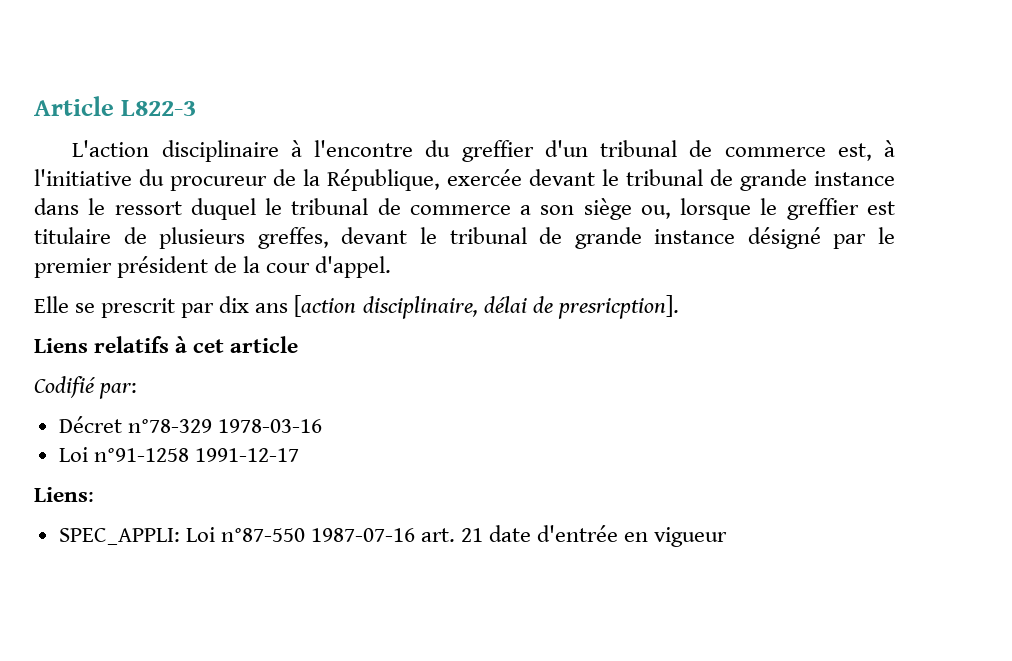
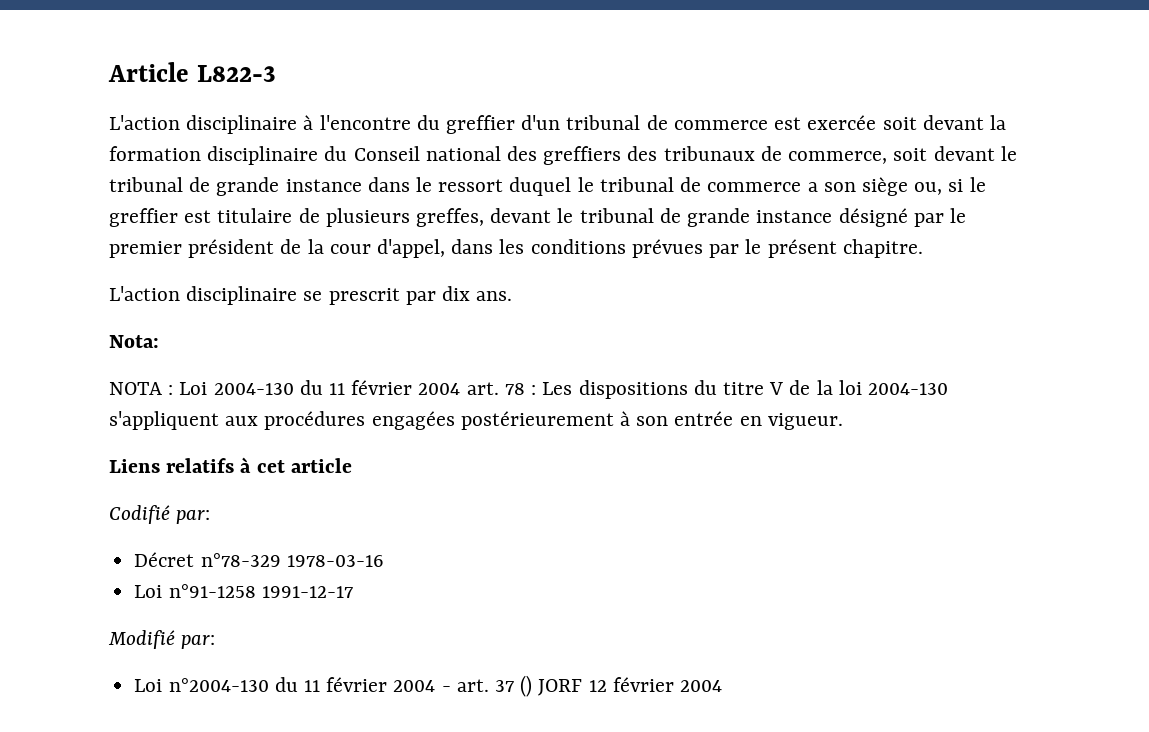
[837,140,895,161] [34,169,522,191] est, à l'initiative du procureur de la République, exercée -> [774,115,1006,130] [109,146,928,165] est exercée soit devant la formation disciplinaire du Conseil national des greffiers des tribunaux de commerce, soit
[680,198,752,220] lorsque -> [948,179,964,192] si
[315,256,392,278] [34,295,679,319] d'appel. // Elle se prescrit par dix ans [action disciplinaire, délai de presricption]. -> [377,239,923,258] [109,286,513,305] [109,335,159,348] [109,380,948,399] [109,411,843,430] d'appel, dans les conditions prévues par le présent chapitre. // L'action disciplinaire se prescrit par dix ans. // Nota: // NOTA : Loi 2004-130 du 11 février 2004 art. 78 : Les dispositions du titre V de la loi 2004-130 s'appliquent aux procédures engagées postérieurement à son entrée en vigueur.
[34,487,94,502] [58,525,728,547] Liens: // SPEC_APPLI: Loi n°87-550 1987-07-16 art. 21 date d'entrée en vigueur -> [108,630,216,649] [134,675,723,697] Modifié par: // Loi n°2004-130 du 11 février 2004 - art. 37 () JORF 12 février 2004

